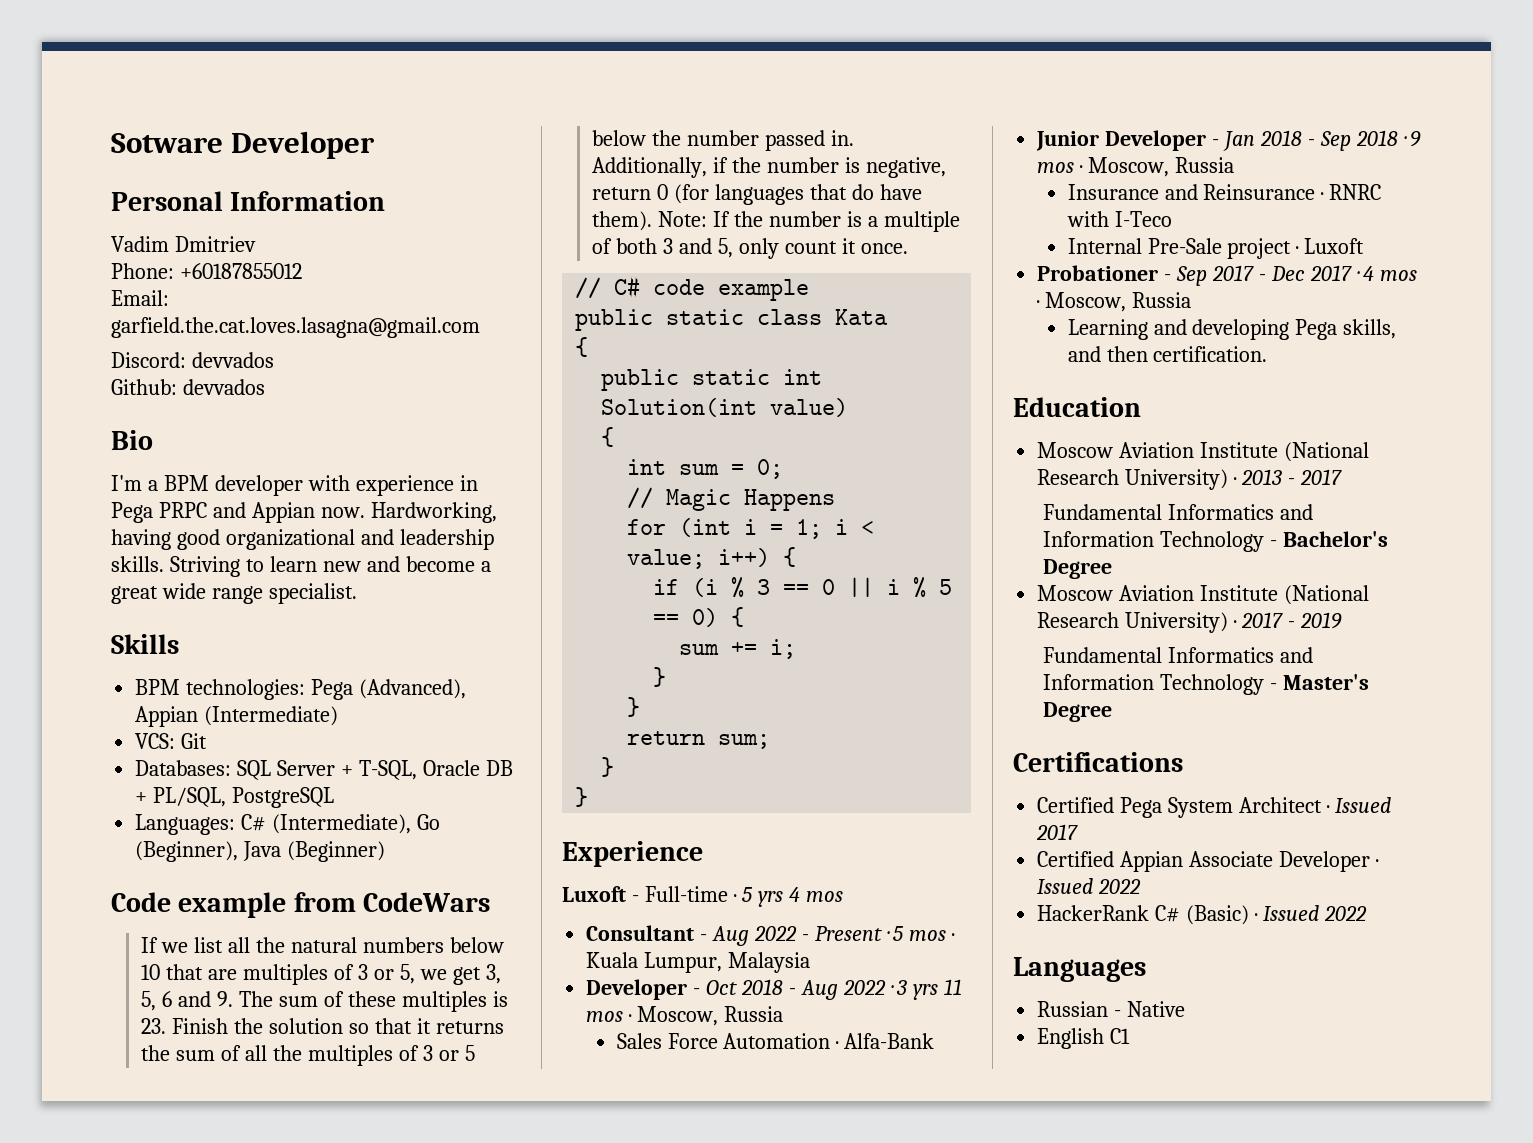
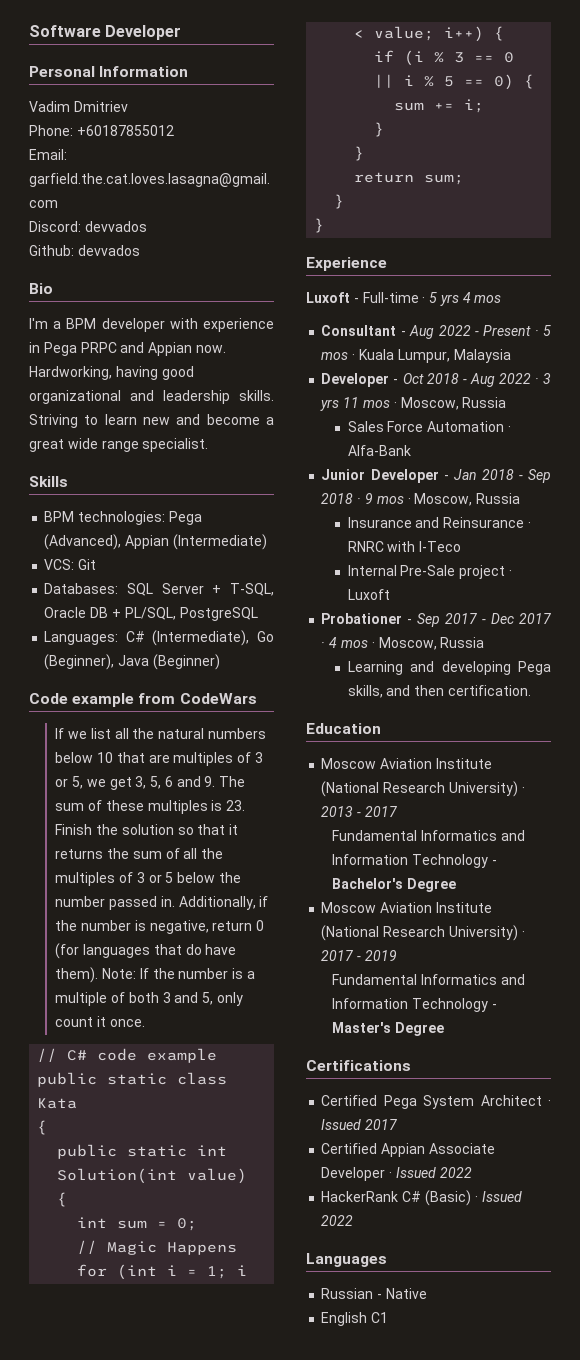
[111,133,223,153] Sotware -> [29,25,101,37] Software

